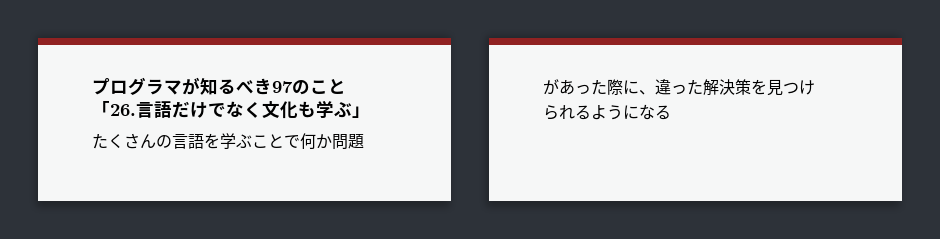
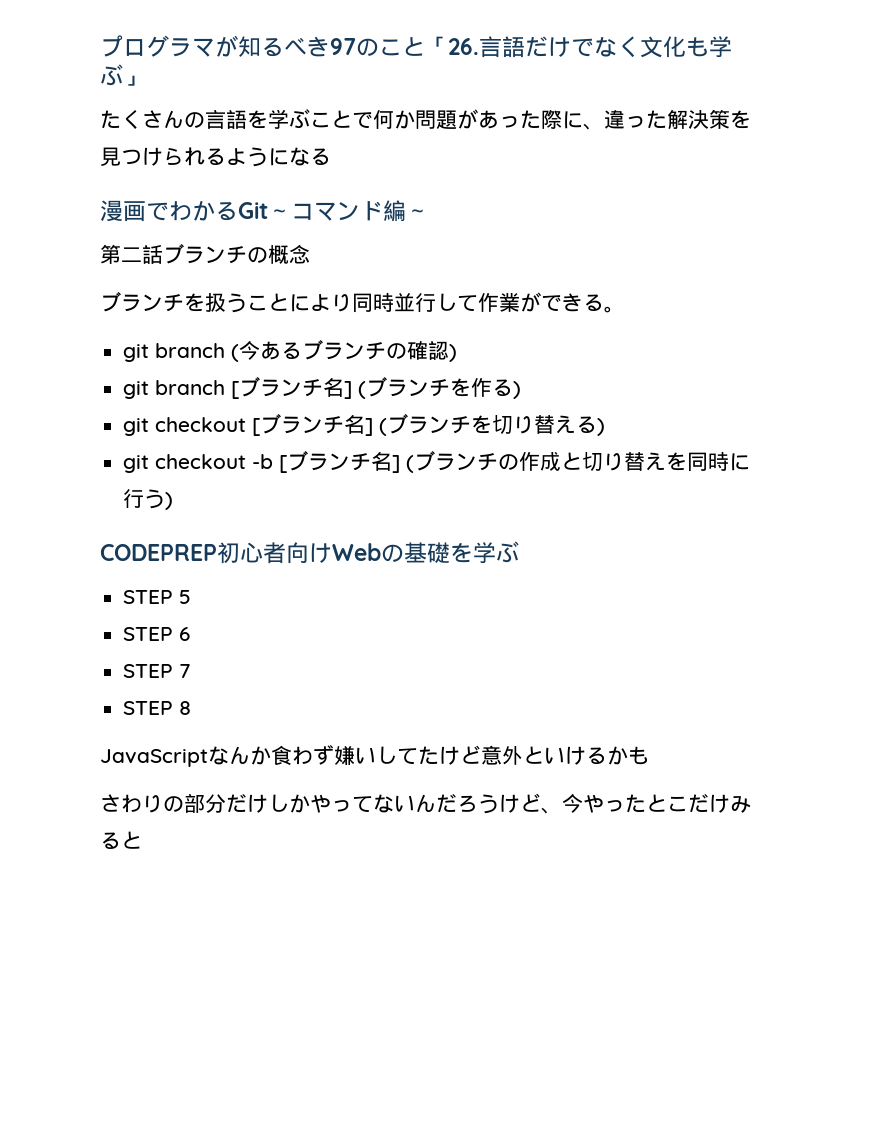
(671, 112) none -> [100,200,429,222] [100,244,310,264] [100,292,625,313] [123,340,458,362] [123,377,522,399] [123,414,606,436] [123,451,751,473] [123,489,174,510] [100,541,519,564] [123,590,192,604] [123,627,191,641] [123,664,192,678] [123,701,192,715] [100,745,649,767] [100,793,751,814] [100,831,142,849] // 漫画でわかるGit～コマンド編～ // 第二話ブランチの概念 // ブランチを扱うことにより同時並行して作業ができる。 // git branch (今あるブランチの確認) // git branch [ブランチ名] (ブランチを作る) // git checkout [ブランチ名] (ブランチを切り替える) // git checkout -b [ブランチ名] (ブランチの作成と切り替えを同時に行う) // CODEPREP初心者向けWebの基礎を学ぶ // STEP 5 // STEP 6 // STEP 7 // STEP 8 // JavaScriptなんか食わず嫌いしてたけど意外といけるかも // さわりの部分だけしかやってないんだろうけど、今やったとこだけみると

